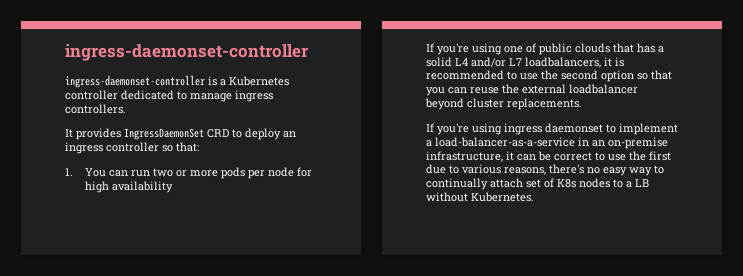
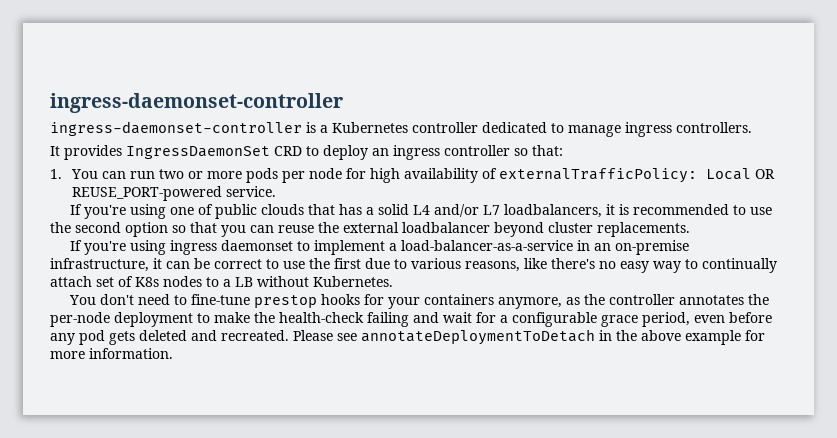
(173, 187) none -> [482,168,776,183] [72,186,277,201] of externalTrafficPolicy: Local OR REUSE_PORT-powered service.
(546, 171) none -> [524,258,547,269] like
(534, 197) none -> [69,294,770,309] [50,312,772,327] [50,329,765,345] [50,348,173,359] // You don't need to fine-tune prestop hooks for your containers anymore, as the controller annotates the per-node deployment to make the health-check failing and wait for a configurable grace period, even before any pod gets deleted and recreated. Please see annotateDeploymentToDetach in the above example for more information.

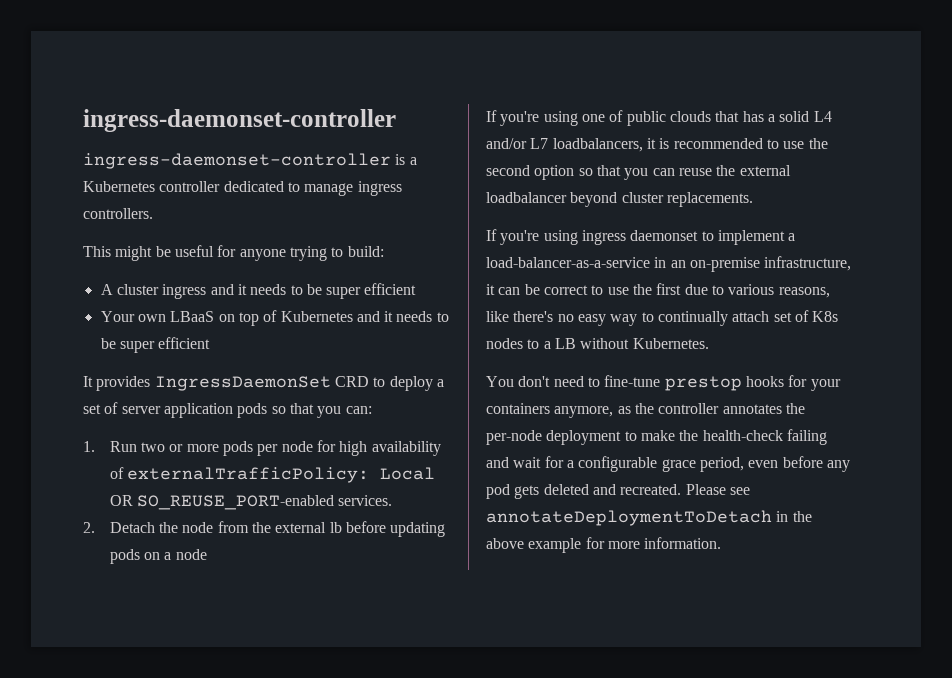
(752, 127) none -> [83,245,384,261] [100,283,417,299] [100,310,449,326] [100,337,211,353] // This might be useful for anyone trying to build: // A cluster ingress and it needs to be super efficient // Your own LBaaS on top of Kubernetes and it needs to be super efficient
[372,145,563,160] [50,169,156,179] an ingress controller so that: // 1. You can run -> [436,379,444,387] [83,402,372,418] [83,441,137,452] a set of server application pods so that you can: // 1. Run
[72,186,277,201] REUSE_PORT-powered service. -> [136,495,393,510] [83,521,446,537] [109,549,207,564] SO_REUSE_PORT-enabled services. // 2. Detach the node from the external lb before updating pods on a node

